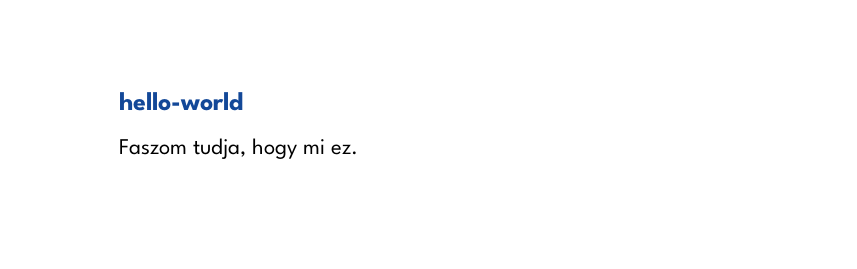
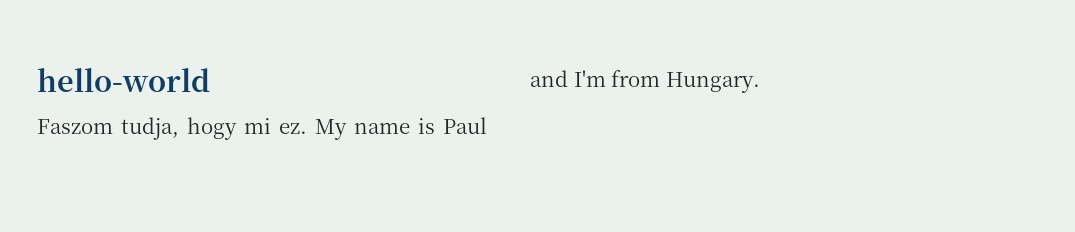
(359, 149) none -> [315,117,487,140] [530,70,760,93] My name is Paul and I'm from Hungary.

